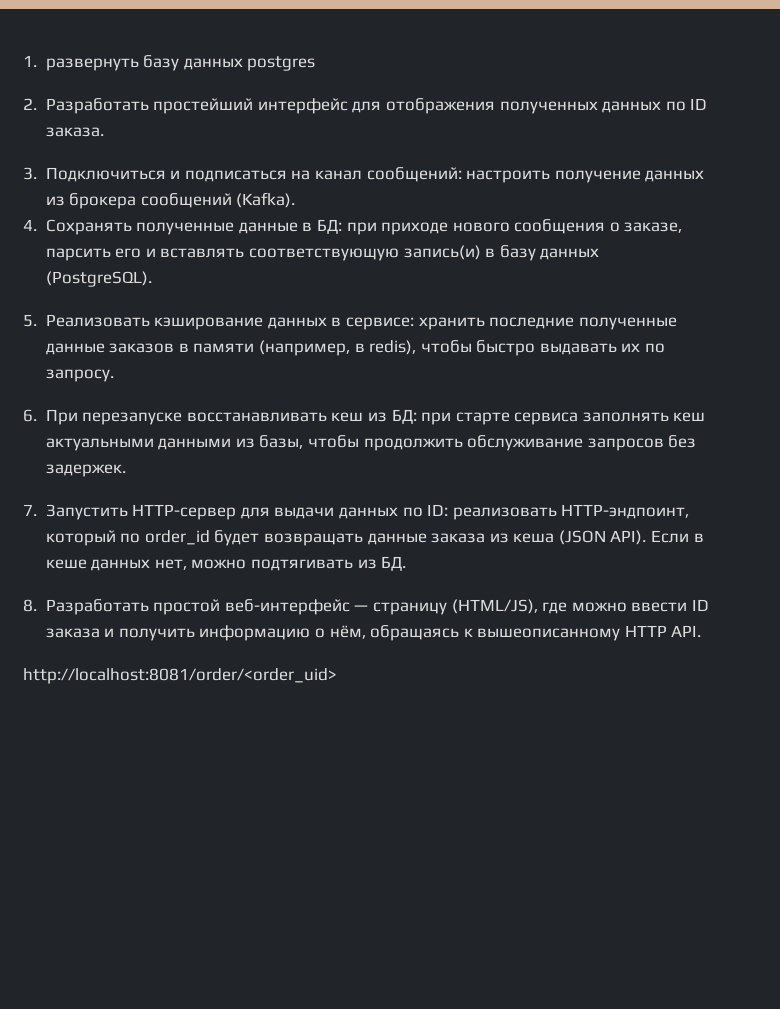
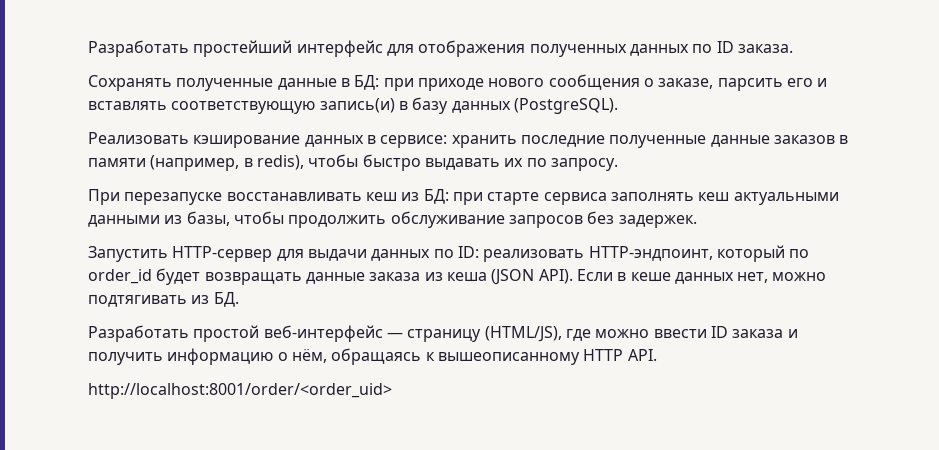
[23,55,316,71] [23,98,37,110] 1. развернуть базу данных postgres // 2. -> (88, 48) none
[23,167,705,183] [45,192,296,209] [23,219,37,231] 3. Подключиться и подписаться на канал сообщений: настроить получение данных из брокера сообщений (Kafka). // 4. -> (793, 48) none
[23,314,37,327] 5. -> (618, 106) none
[23,409,37,422] 6. -> (618, 164) none
[23,504,37,516] 7. -> (697, 221) none
[23,599,37,612] 8. -> (239, 299) none
[23,668,337,684] http://localhost:8081/order/<order_uid> -> [88,383,392,399] http://localhost:8001/order/<order_uid>

